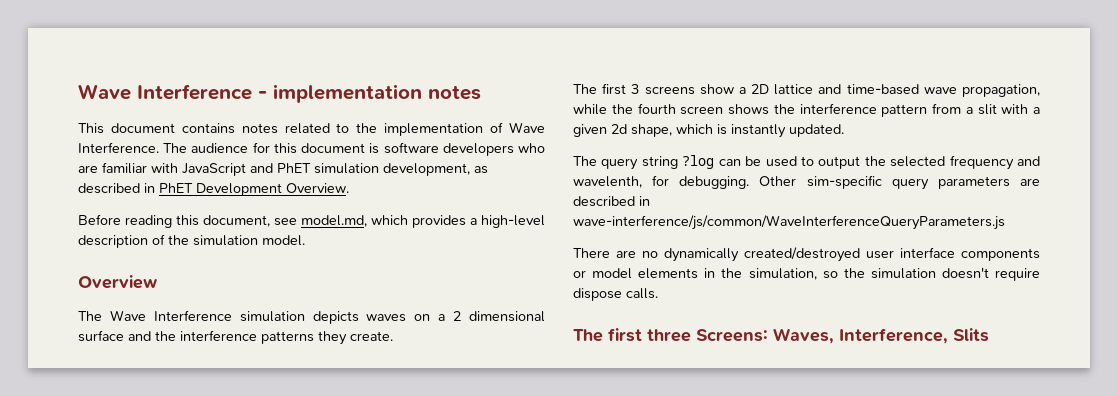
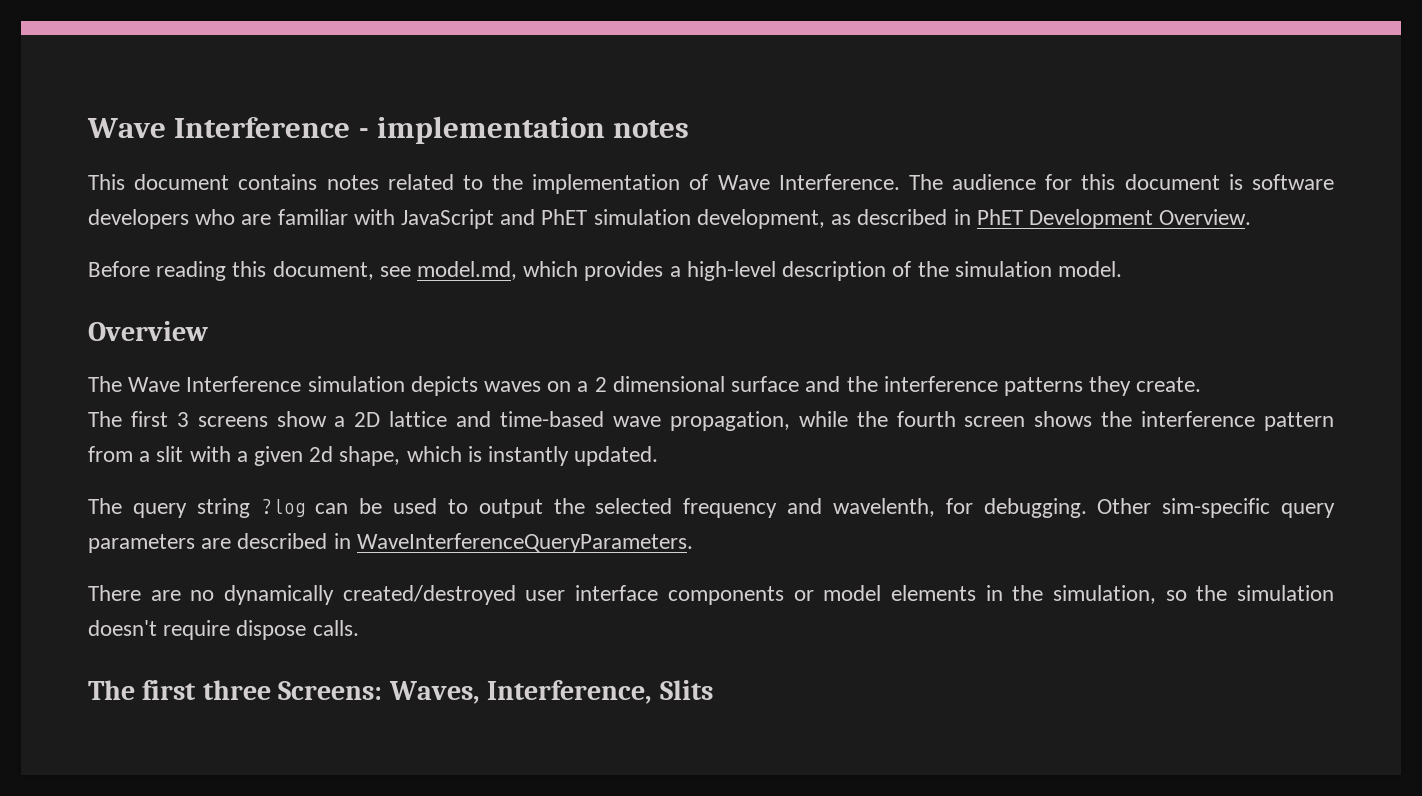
[573,215,1005,230] wave-interference/js/common/WaveInterferenceQueryParameters.js -> [356,533,693,553] WaveInterferenceQueryParameters.

